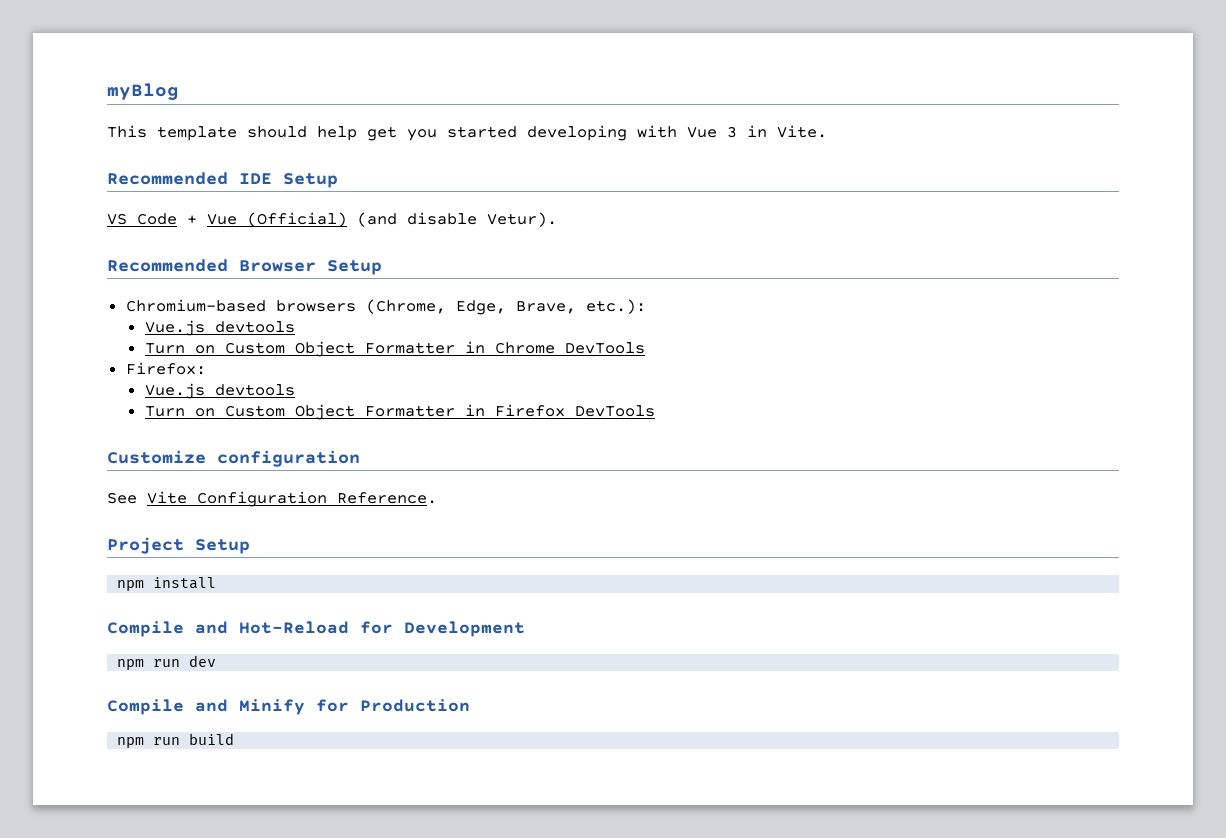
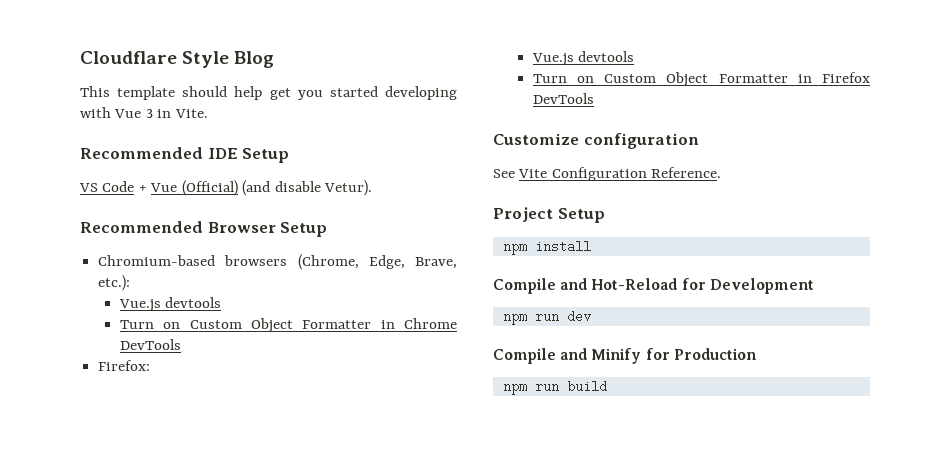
[107,83,179,100] myBlog -> [80,51,275,68] Cloudflare Style Blog

